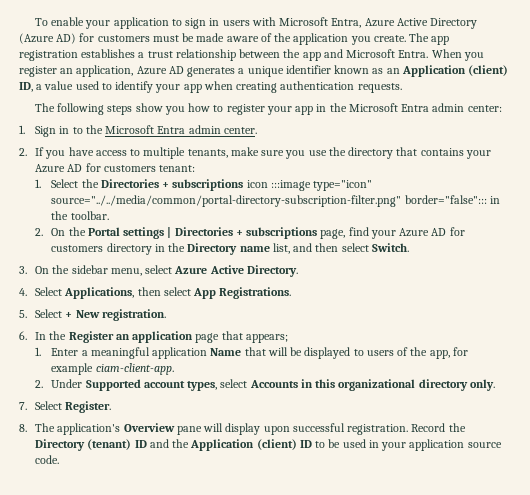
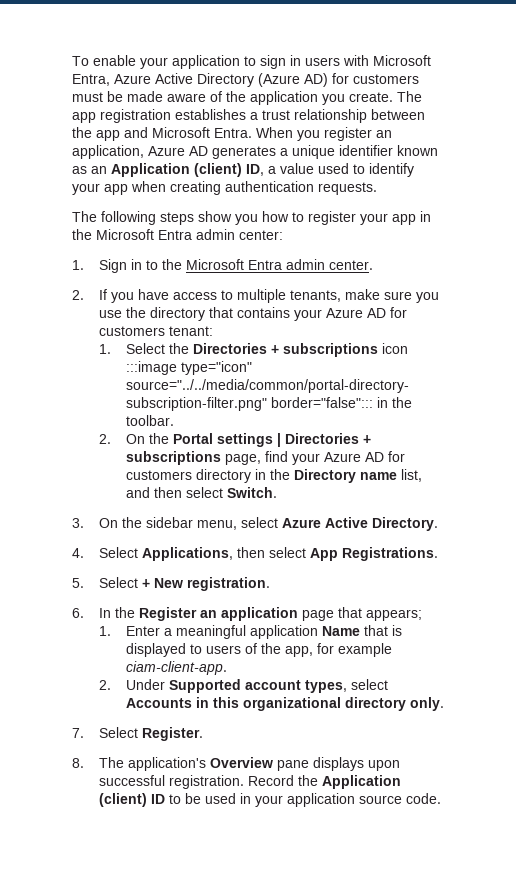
[267,347,303,356] will be -> [391,625,402,636] is
[203,423,261,435] will display -> [312,757,364,771] displays
[35,439,190,451] Directory (tenant) ID and the -> (318, 780) none

